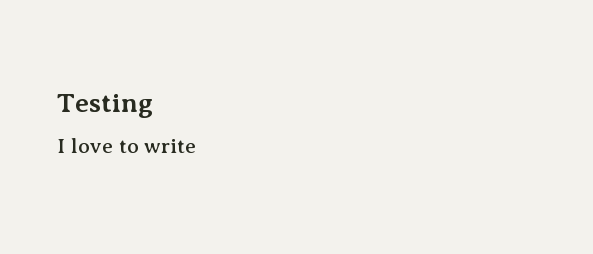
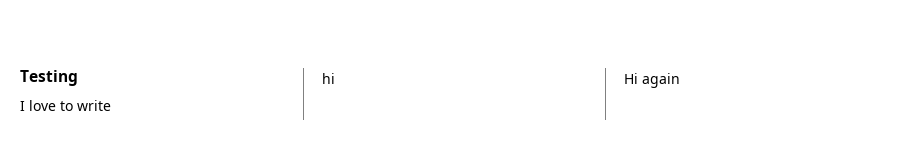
(197, 146) none -> [322,73,335,84] [624,73,680,88] // hi // Hi again

